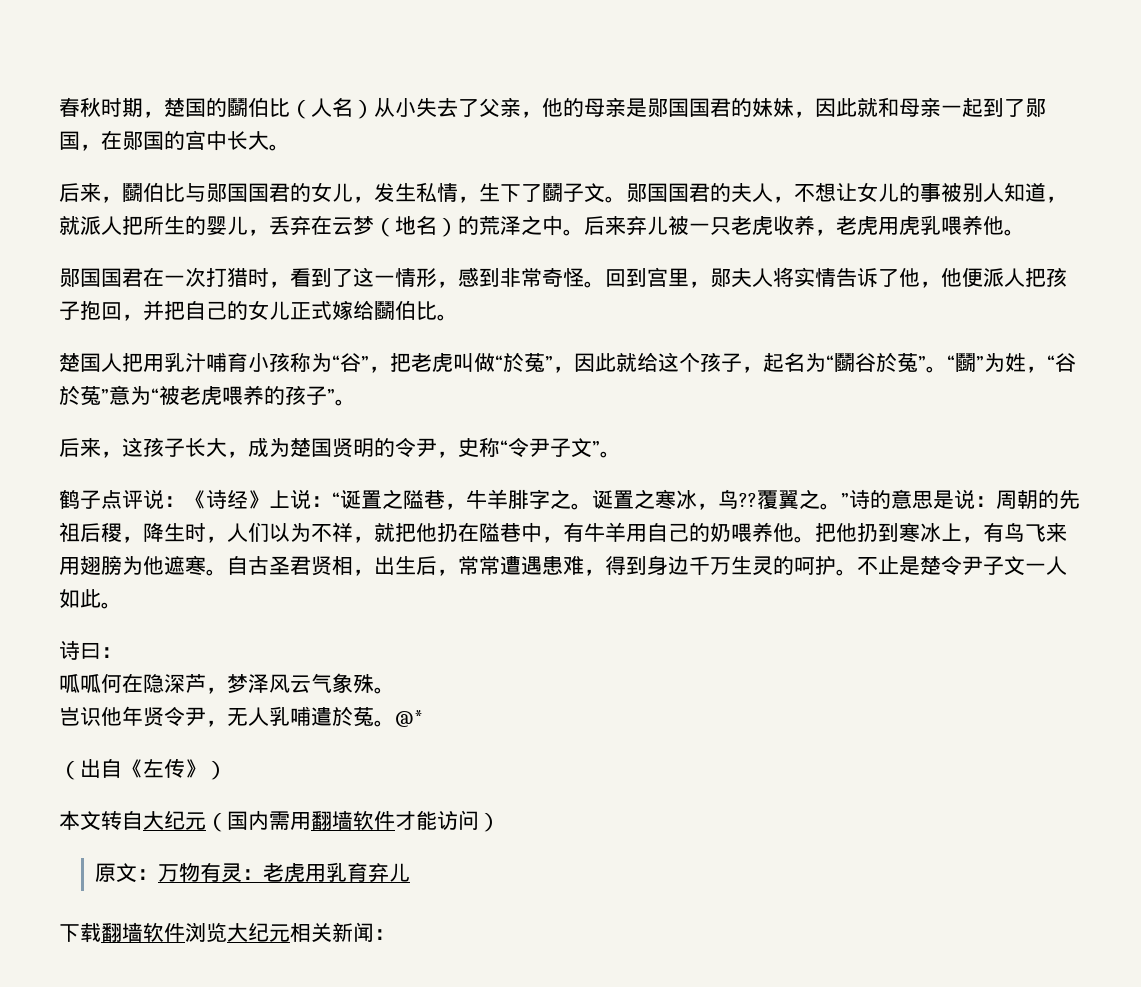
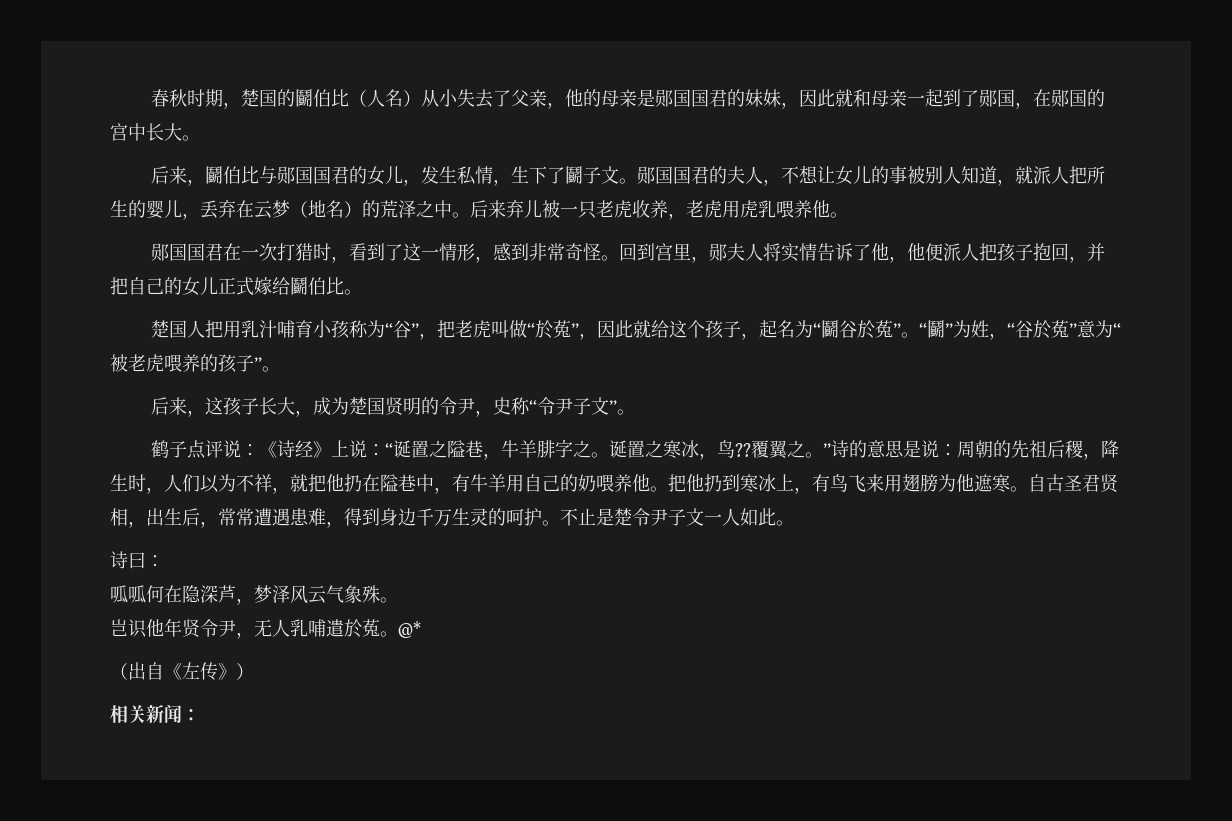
[59,810,500,832] [95,862,411,883] [59,922,290,943] 本文转自大纪元（国内需用翻墙软件才能访问） // 原文：万物有灵：老虎用乳育弃儿 // 下载翻墙软件浏览大纪元 -> (254, 671) none

